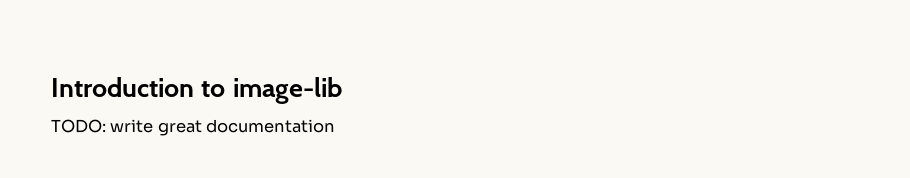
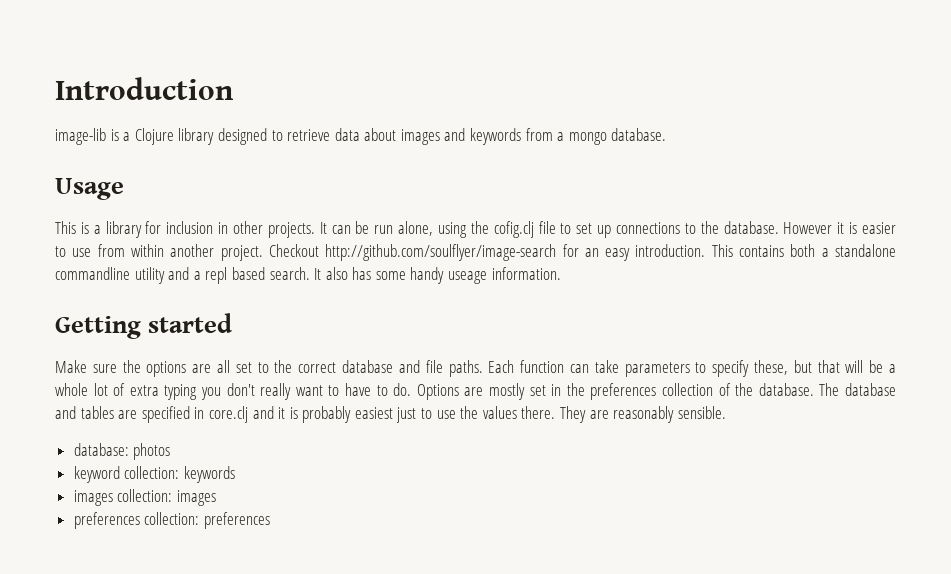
[201,77,342,104] [51,119,336,136] to image-lib // TODO: write great documentation -> [55,128,667,145] [55,178,124,200] [55,221,897,238] [55,244,896,261] [55,267,561,284] [55,313,233,339] [55,360,896,377] [55,383,897,400] [55,406,726,423] [73,443,171,460] [73,466,235,483] [73,489,216,506] [73,512,270,529] // image-lib is a Clojure library designed to retrieve data about images and keywords from a mongo database. // Usage // This is a library for inclusion in other projects. It can be run alone, using the cofig.clj file to set up connections to the database. However it is easier to use from within another project. Checkout http://github.com/soulflyer/image-search for an easy introduction. This contains both a standalone commandline utility and a repl based search. It also has some handy useage information. // Getting started // Make sure the options are all set to the correct database and file paths. Each function can take parameters to specify these, but that will be a whole lot of extra typing you don't really want to have to do. Options are mostly set in the preferences collection of the database. The database and tables are specified in core.clj and it is probably easiest just to use the values there. They are reasonably sensible. // database: photos // keyword collection: keywords // images collection: images // preferences collection: preferences

